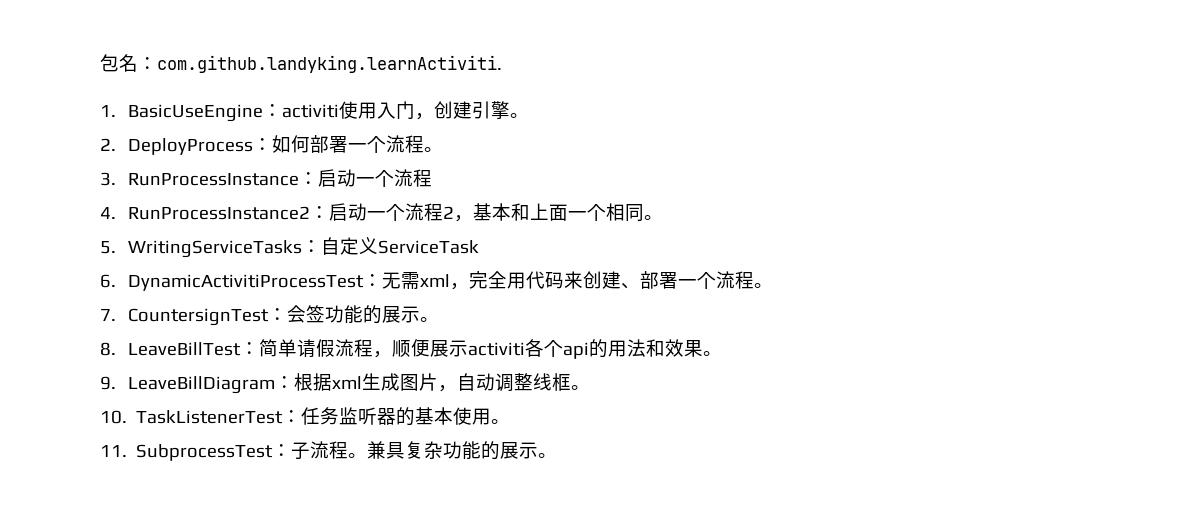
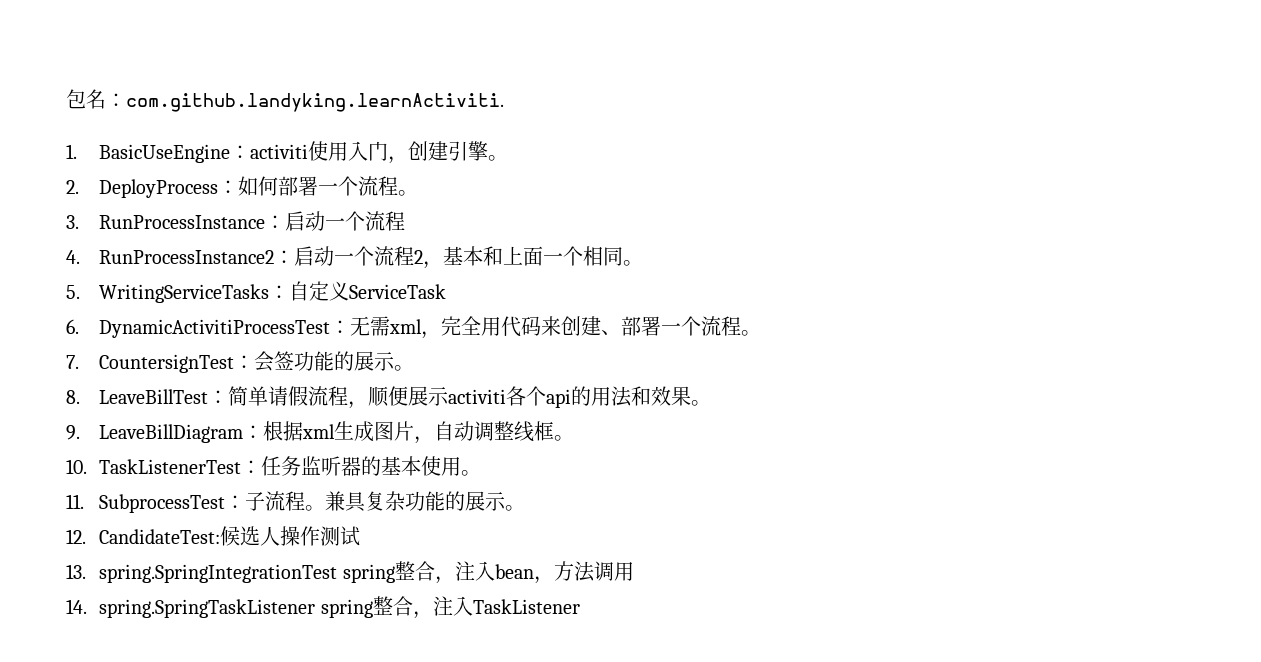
(558, 455) none -> [66,526,361,546] [66,561,634,584] [66,596,580,619] // 12. CandidateTest:候选人操作测试 // 13. spring.SpringIntegrationTest spring整合，注入bean，方法调用 // 14. spring.SpringTaskListener spring整合，注入TaskListener

